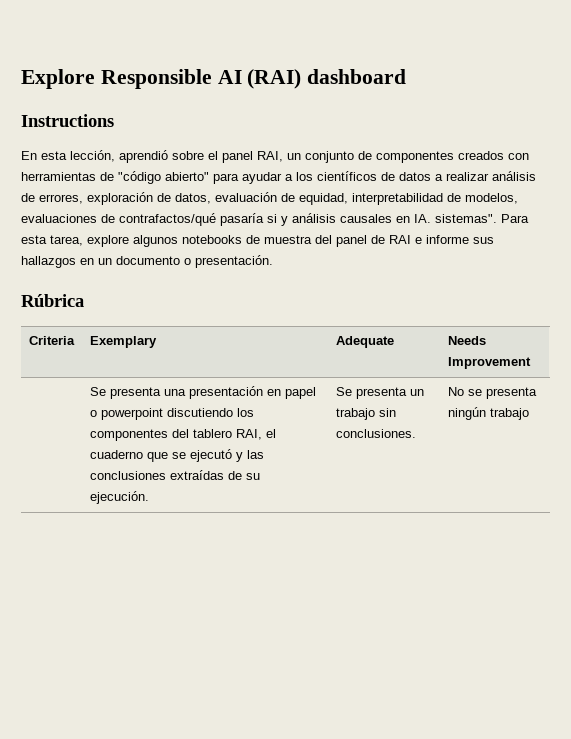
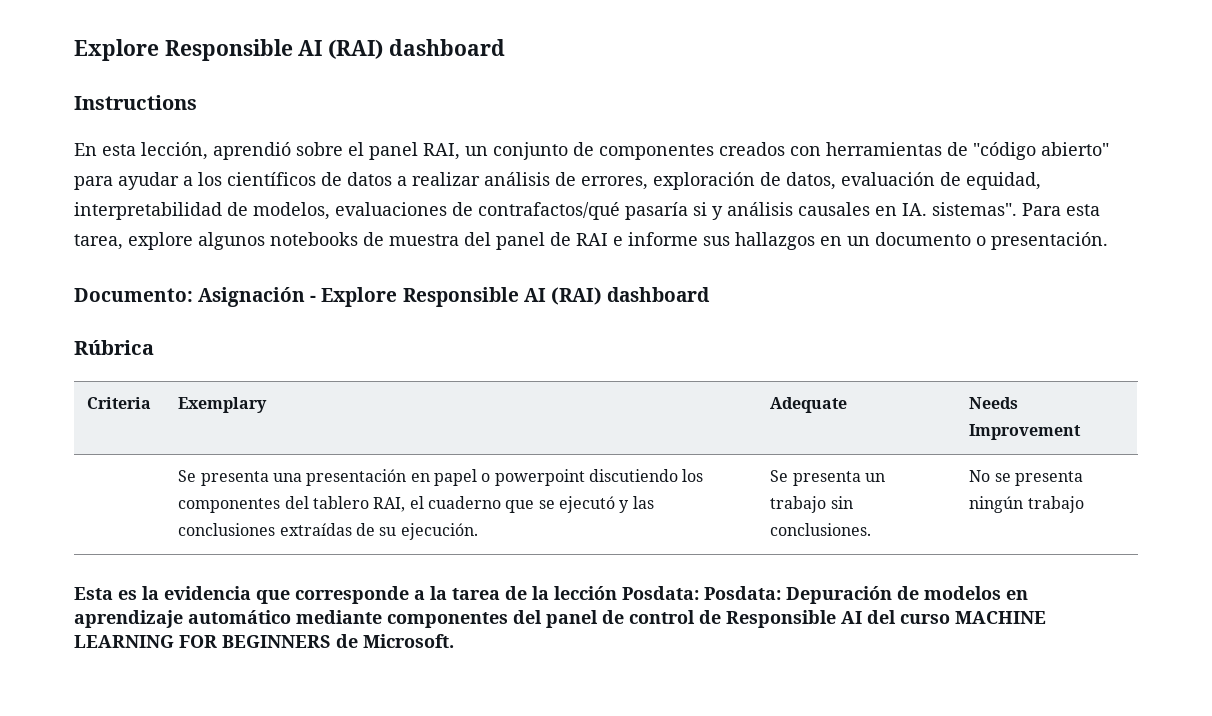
(273, 261) none -> [74,287,710,307] // Documento: Asignación - Explore Responsible AI (RAI) dashboard
(529, 414) none -> [74,586,1028,604] [74,610,1046,628] [74,634,454,648] // Esta es la evidencia que corresponde a la tarea de la lección Posdata: Posdata: Depuración de modelos en aprendizaje automático mediante componentes del panel de control de Responsible AI del curso MACHINE LEARNING FOR BEGINNERS de Microsoft.

